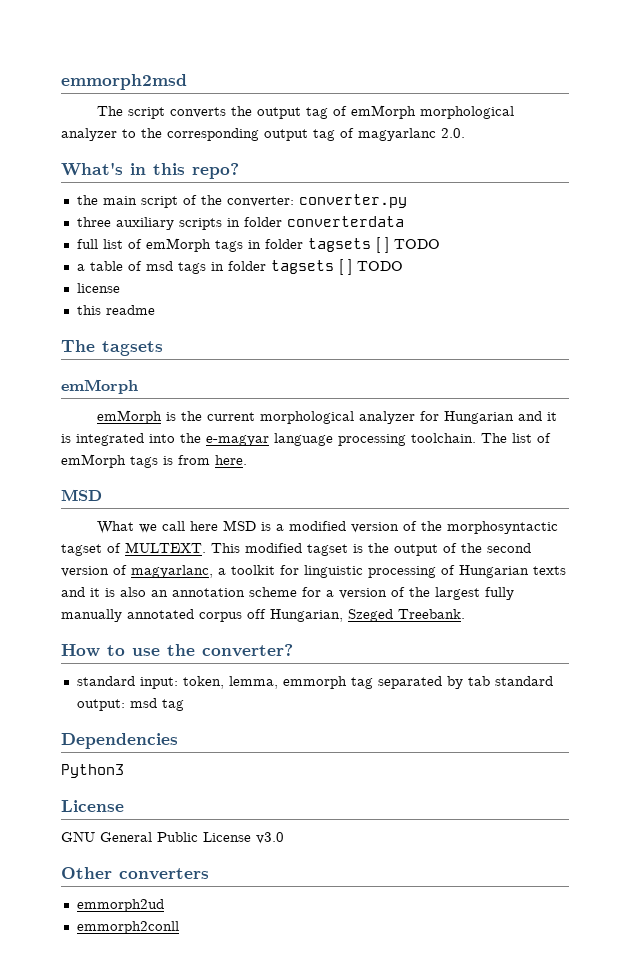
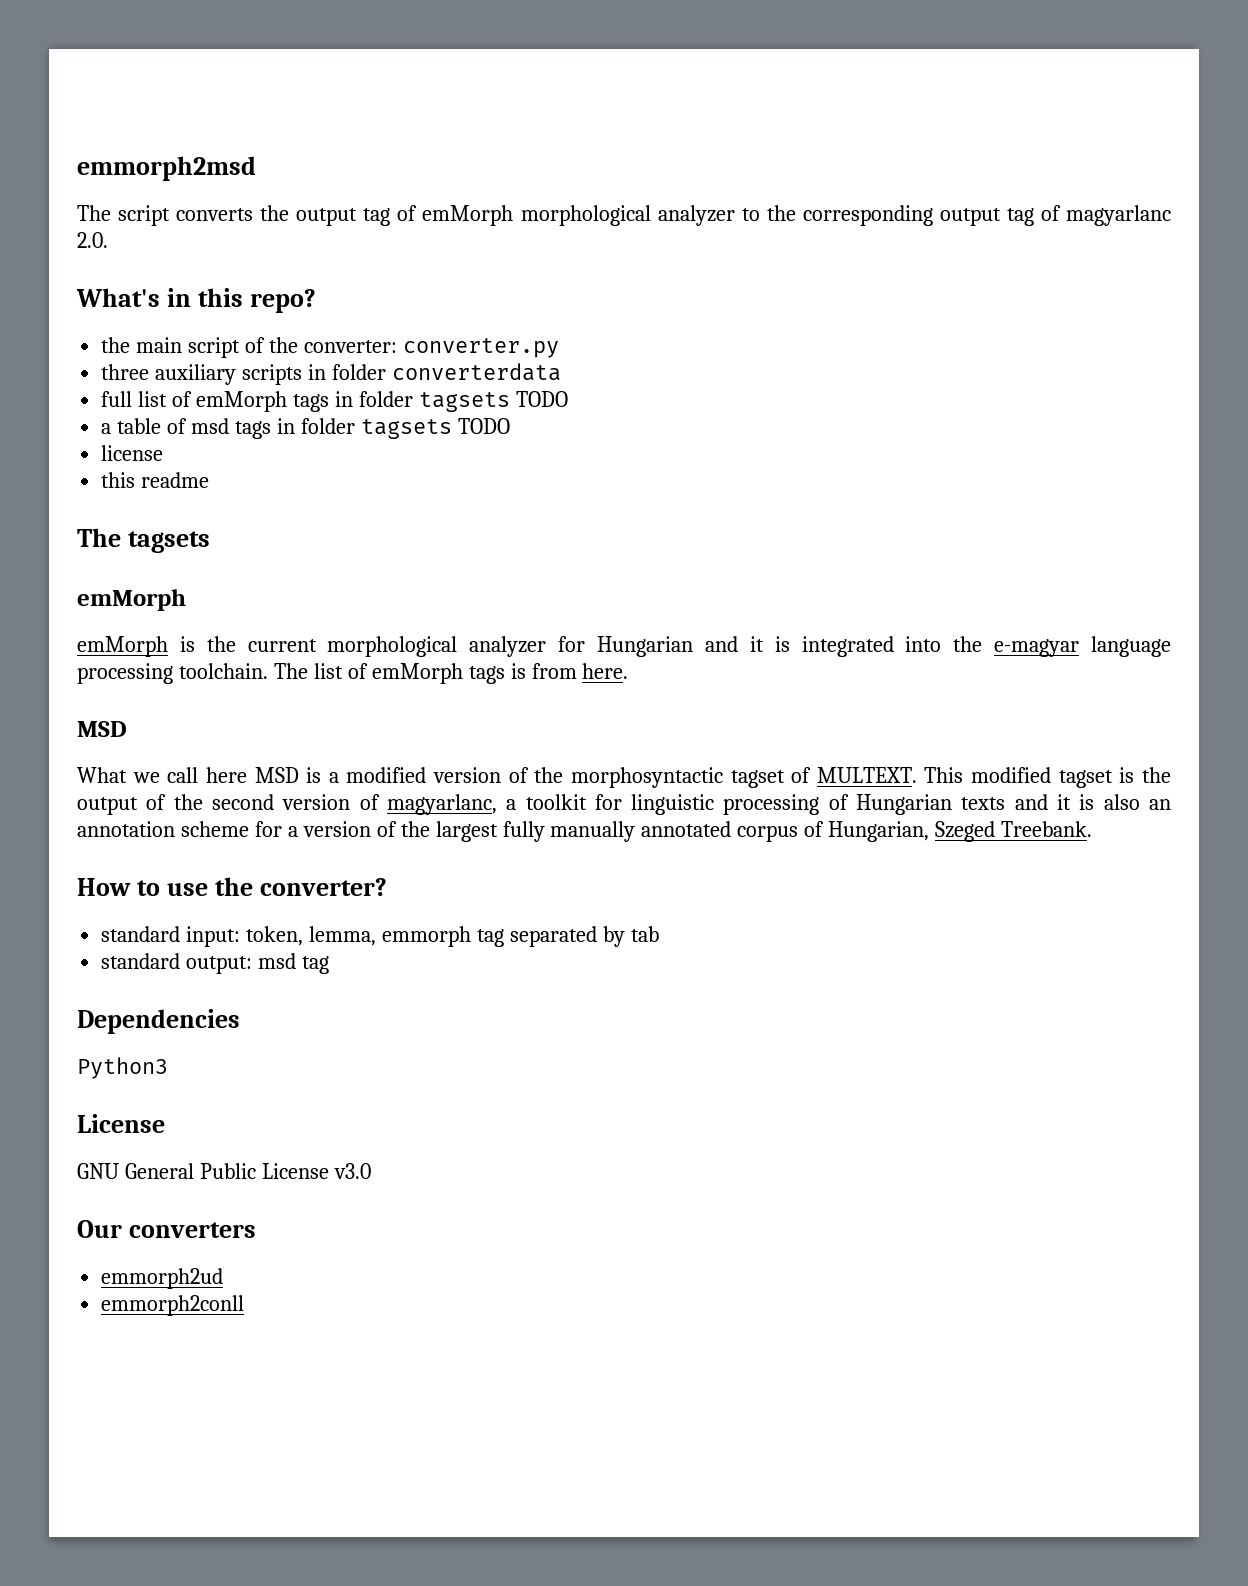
[375,237,389,253] [ ] -> (510, 402) none
[338,259,352,275] [ ] -> (452, 429) none
[247,609,266,619] off -> [804,821,825,837] of
(490, 681) none -> (659, 934) //
[61,867,112,879] Other -> [77,1220,122,1238] Our

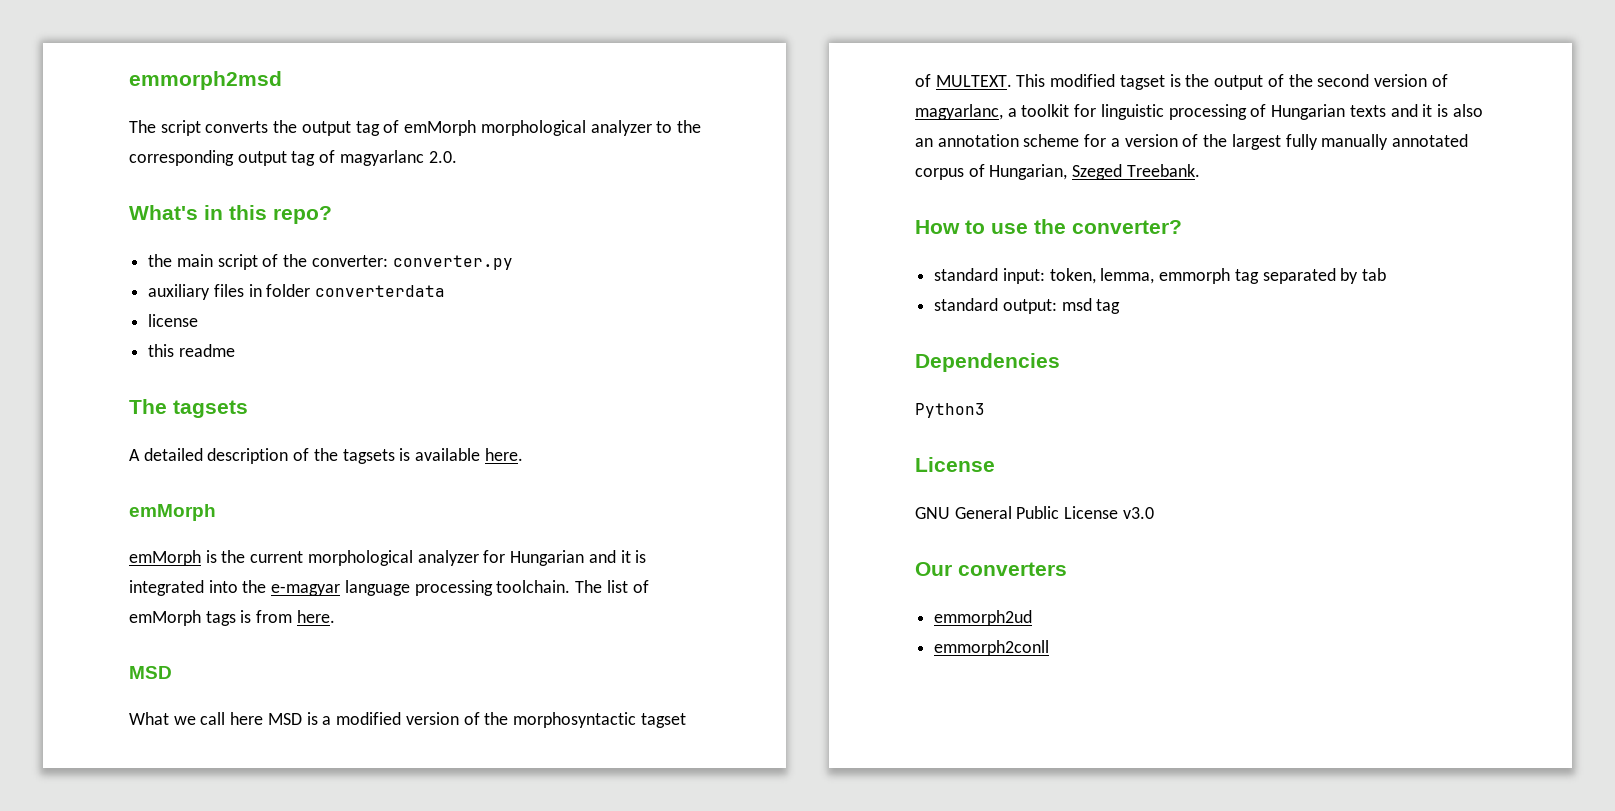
[101,364,303,385] three auxiliary scripts -> [148,284,244,300] auxiliary files
[101,391,568,412] [101,418,510,439] // full list of emMorph tags in folder tagsets TODO // a table of msd tags in folder tagsets TODO -> (446, 291) none
(210, 542) none -> [129,448,523,464] // A detailed description of the tagsets is available here.

